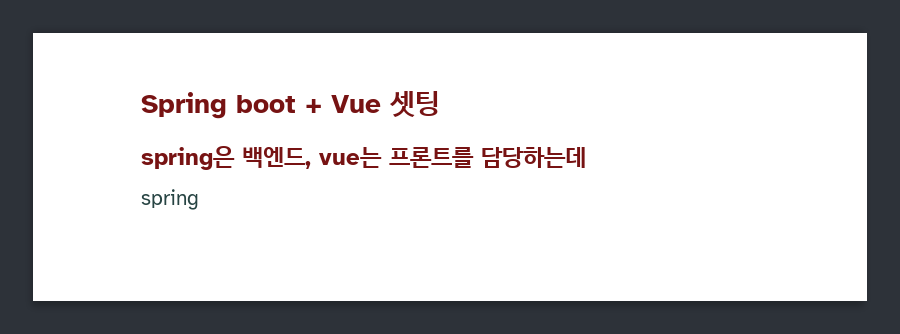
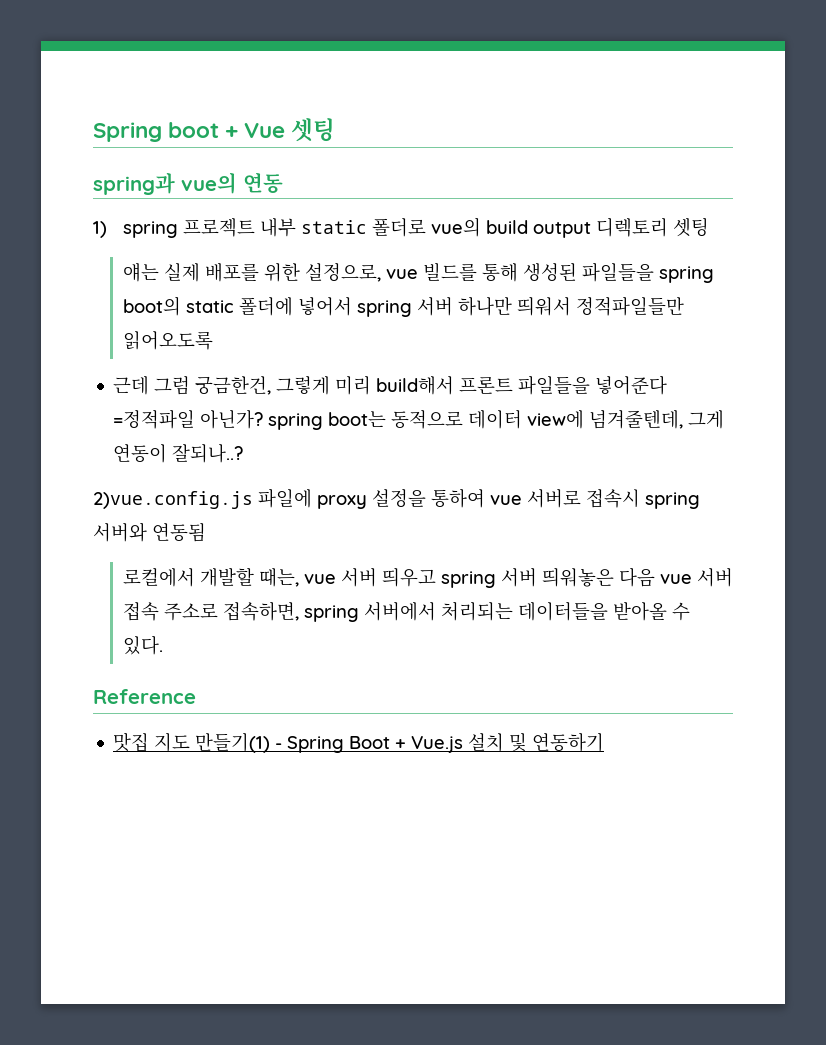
[141,146,586,170] [141,189,199,210] spring은 백엔드, vue는 프론트를 담당하는데 // spring -> [93,172,283,195] [93,217,709,238] [122,262,714,283] [122,296,684,317] [122,331,213,350] [113,375,668,395] [113,409,725,430] [113,444,244,463] [93,488,700,509] [93,522,206,542] [122,567,733,588] [122,601,690,622] [122,635,163,655] [93,689,196,704] [113,732,605,753] spring과 vue의 연동 // 1) spring 프로젝트 내부 static 폴더로 vue의 build output 디렉토리 셋팅 // 얘는 실제 배포를 위한 설정으로, vue 빌드를 통해 생성된 파일들을 spring boot의 static 폴더에 넣어서 spring 서버 하나만 띄워서 정적파일들만 읽어오도록 // 근데 그럼 궁금한건, 그렇게 미리 build해서 프론트 파일들을 넣어준다 =정적파일 아닌가? spring boot는 동적으로 데이터 view에 넘겨줄텐데, 그게 연동이 잘되나..? // 2)vue.config.js 파일에 proxy 설정을 통하여 vue 서버로 접속시 spring 서버와 연동됨 // 로컬에서 개발할 때는, vue 서버 띄우고 spring 서버 띄워놓은 다음 vue 서버 접속 주소로 접속하면, spring 서버에서 처리되는 데이터들을 받아올 수 있다. // Reference // 맛집 지도 만들기(1) - Spring Boot + Vue.js 설치 및 연동하기

